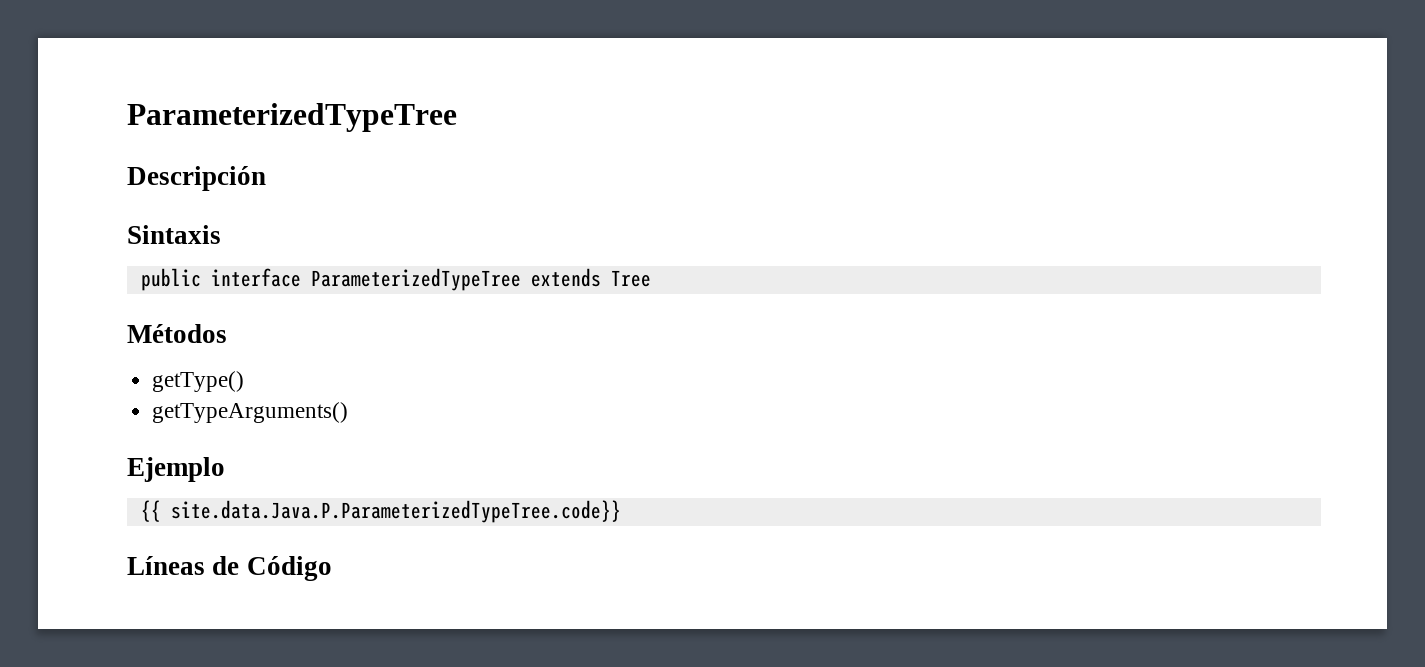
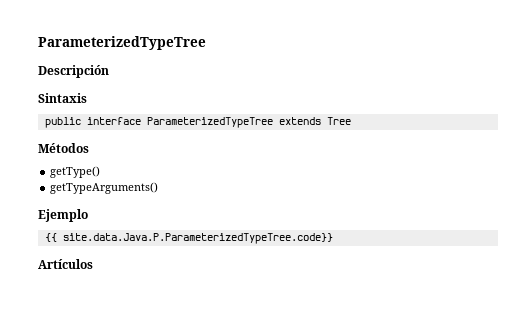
[127,556,332,581] Líneas de Código -> [38,259,93,269] Artículos

